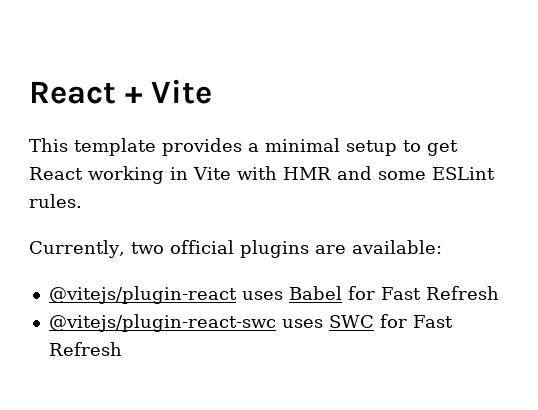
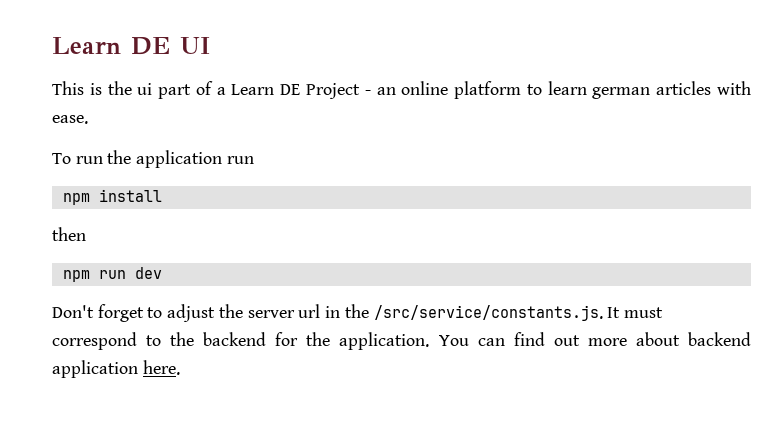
[29,79,212,104] [29,138,458,156] [29,166,495,184] [29,194,82,208] [29,240,442,258] [48,286,499,304] [48,314,453,332] [48,342,122,356] React + Vite // This template provides a minimal setup to get React working in Vite with HMR and some ESLint rules. // Currently, two official plugins are available: // @vitejs/plugin-react uses Babel for Fast Refresh // @vitejs/plugin-react-swc uses SWC for Fast Refresh -> [52,37,210,55] [52,81,751,99] [52,115,88,124] [52,150,254,168] [62,189,162,205] [52,227,86,241] [62,267,162,282] [52,304,663,322] [52,332,752,350] [52,360,180,378] Learn DE UI // This is the ui part of a Learn DE Project - an online platform to learn german articles with ease. // To run the application run // npm install // then // npm run dev // Don't forget to adjust the server url in the /src/service/constants.js. It must correspond to the backend for the application. You can find out more about backend application here.

